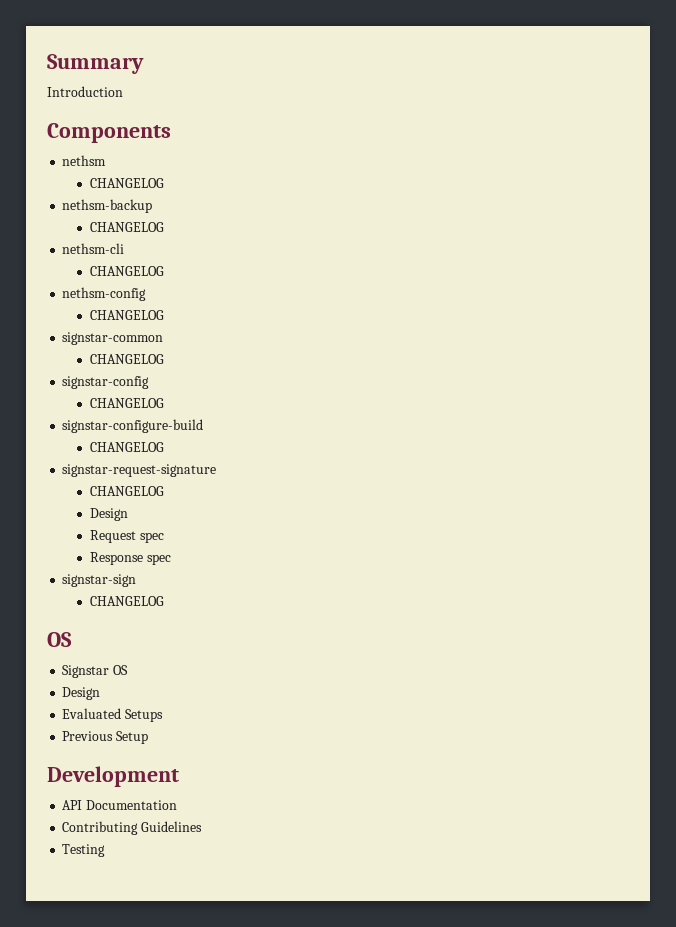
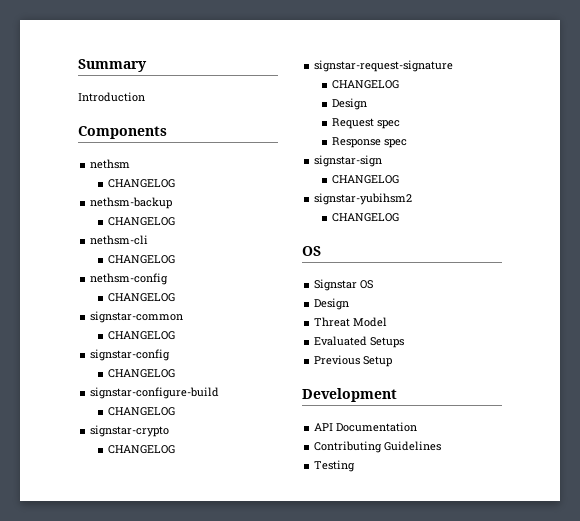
(165, 447) none -> [90,425,170,437] [108,445,176,454] // signstar-crypto // CHANGELOG
(165, 601) none -> [314,193,413,205] [332,213,400,222] // signstar-yubihsm2 // CHANGELOG
(101, 693) none -> [314,317,388,327] // Threat Model

